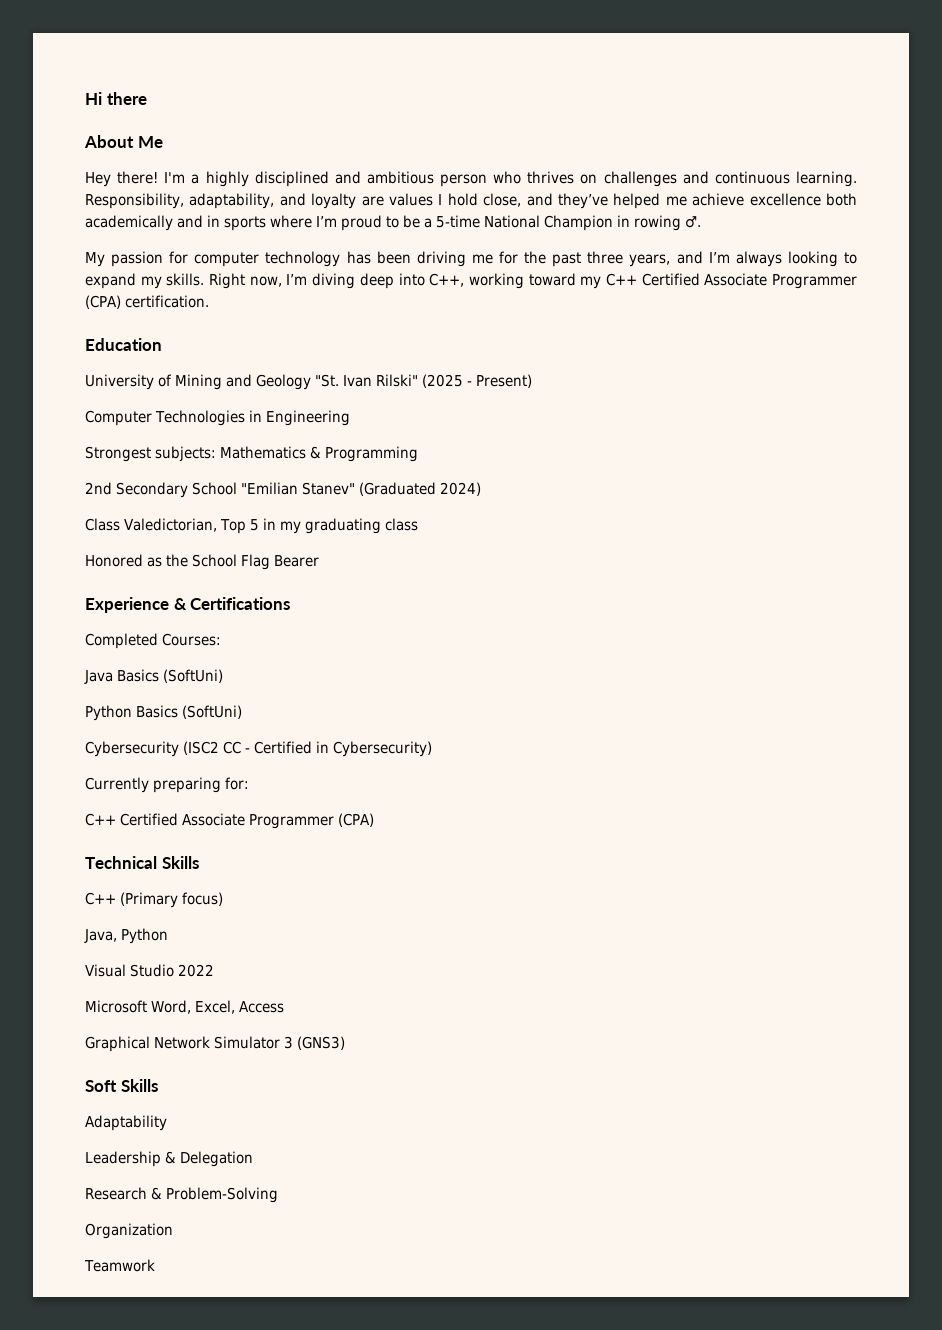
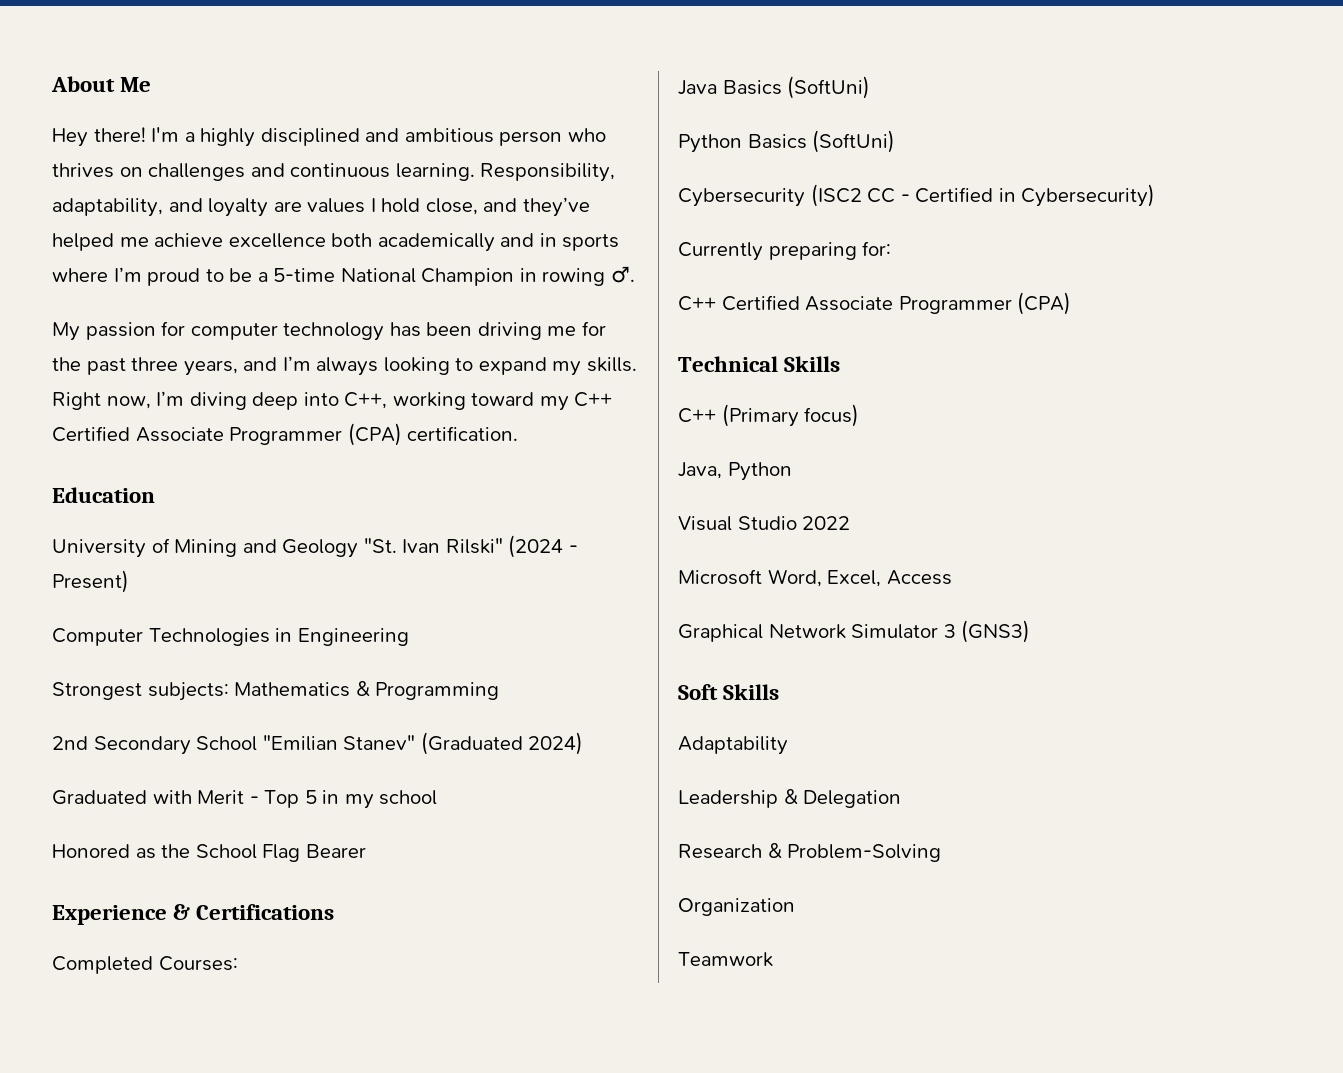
[85,92,147,105] Hi there // -> (51, 84) none
[422,374,463,388] (2025 -> [508,535,564,558] (2024
[85,518,217,532] Class Valedictorian, -> [52,790,259,805] Graduated with Merit -
[304,518,418,534] graduating class -> [379,790,438,805] school

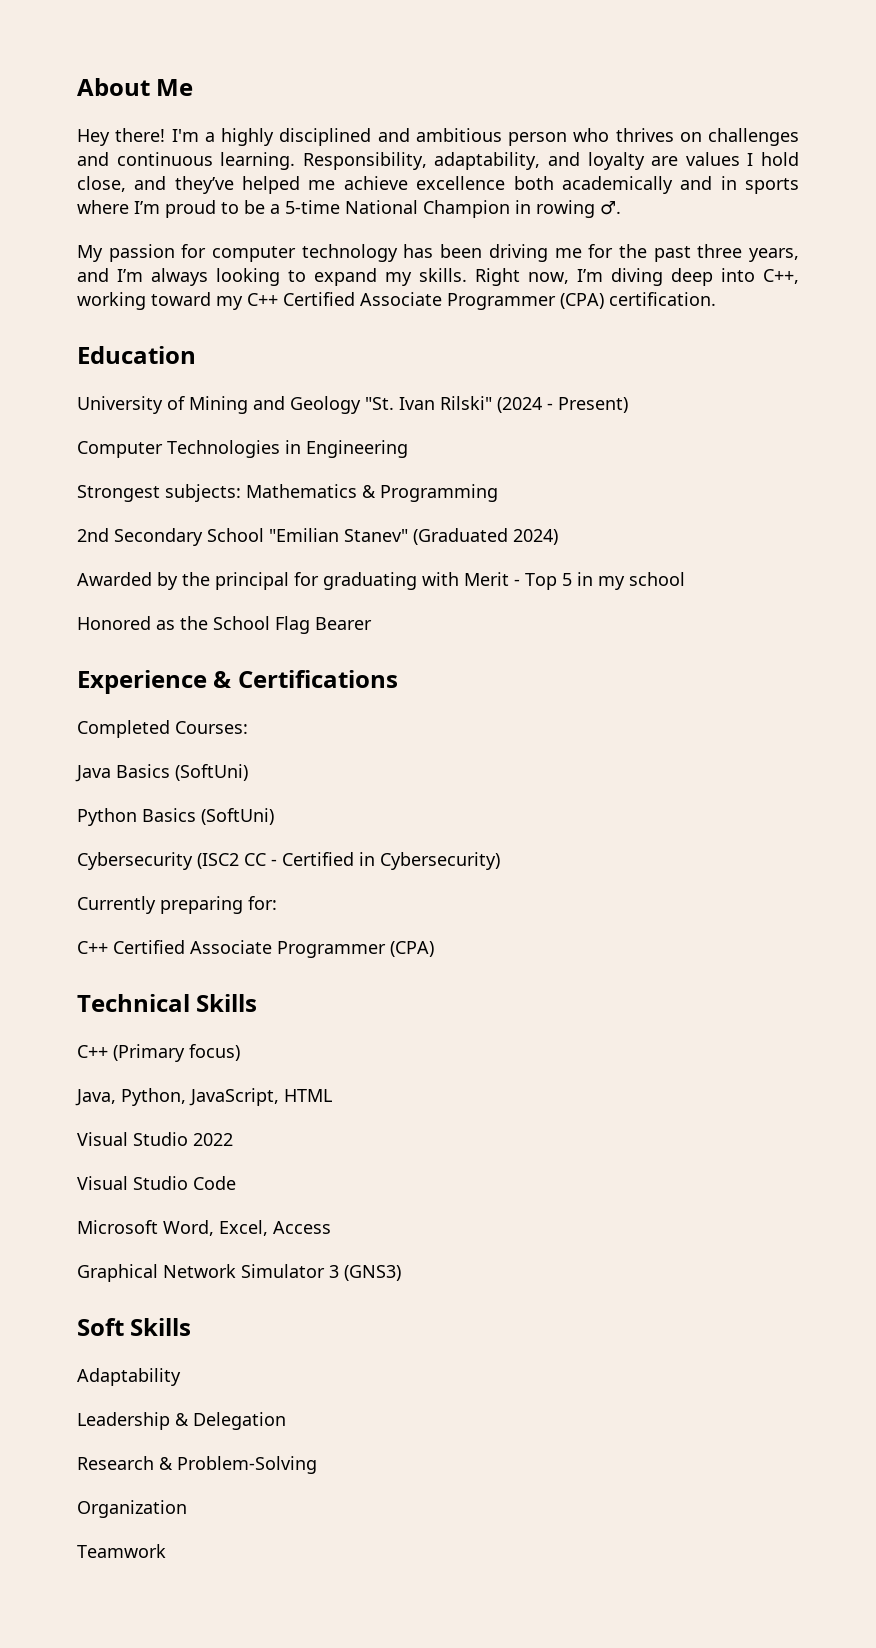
[52,790,147,805] Graduated -> [77,572,417,590] Awarded by the principal for graduating
[727,462,792,481] Python -> [121,1088,332,1106] Python, JavaScript, HTML
(851, 523) none -> [77,1176,236,1190] // Visual Studio Code

